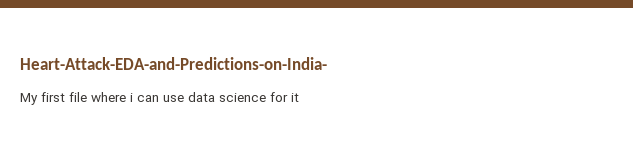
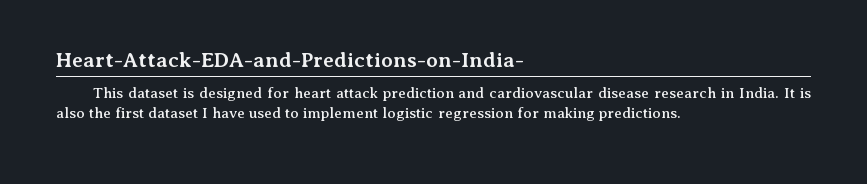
[20,92,299,105] My first file where i can use data science for it -> [92,87,811,101] [56,107,681,121] This dataset is designed for heart attack prediction and cardiovascular disease research in India. It is also the first dataset I have used to implement logistic regression for making predictions.

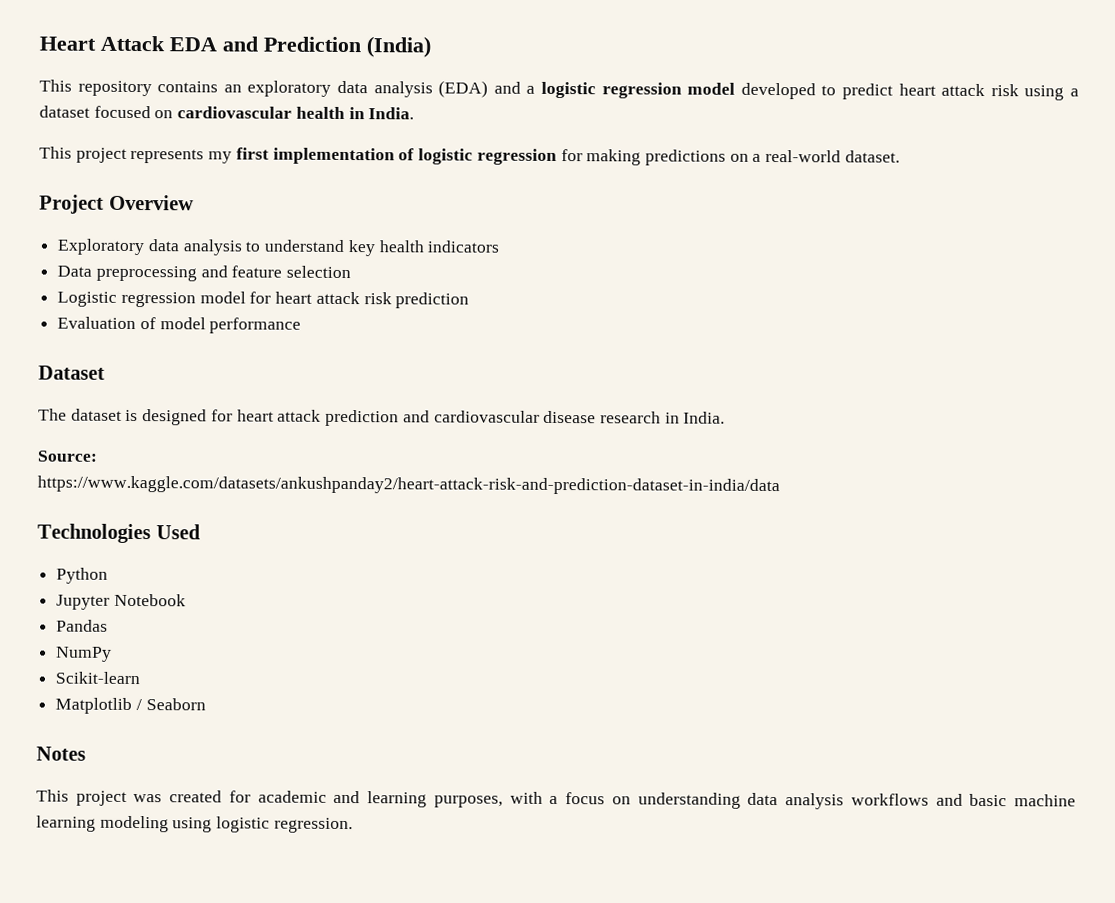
[56,52,524,67] [92,87,123,98] Heart-Attack-EDA-and-Predictions-on-India- // This -> [39,35,431,58] [39,79,1080,101] [39,105,415,120] [39,146,900,166] [39,194,194,214] [57,238,500,257] [57,265,352,282] [57,291,470,309] [57,316,302,334] [38,365,105,380] [38,408,67,421] Heart Attack EDA and Prediction (India) // This repository contains an exploratory data analysis (EDA) and a logistic regression model developed to predict heart attack risk using a dataset focused on cardiovascular health in India. // This project represents my first implementation of logistic regression for making predictions on a real-world dataset. // Project Overview // Exploratory data analysis to understand key health indicators // Data preprocessing and feature selection // Logistic regression model for heart attack risk prediction // Evaluation of model performance // Dataset // The
[784,88,811,98] [56,107,681,121] It is also the first dataset I have used to implement logistic regression for making predictions. -> [37,450,97,462] [37,475,780,496] [37,523,201,544] [56,567,109,584] [56,593,186,610] [56,619,109,632] [56,646,113,662] [55,671,141,685] [55,697,206,715] [36,746,86,761] [36,789,1076,810] [36,815,353,834] // Source: // https://www.kaggle.com/datasets/ankushpanday2/heart-attack-risk-and-prediction-dataset-in-india/data // Technologies Used // Python // Jupyter Notebook // Pandas // NumPy // Scikit-learn // Matplotlib / Seaborn // Notes // This project was created for academic and learning purposes, with a focus on understanding data analysis workflows and basic machine learning modeling using logistic regression.

